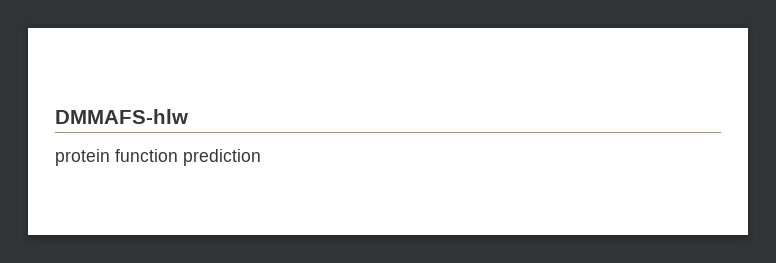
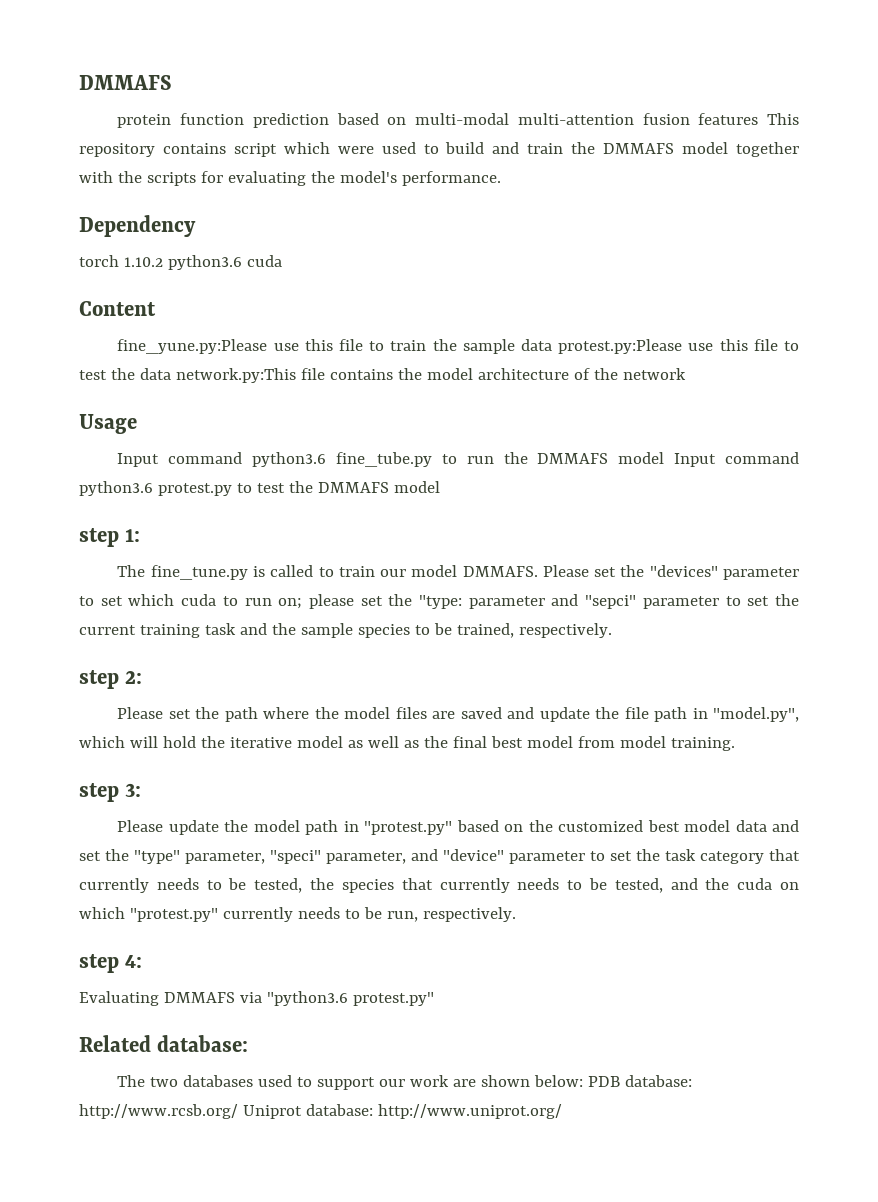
[55,109,188,124] DMMAFS-hlw -> [79,75,172,90] DMMAFS
(261, 157) none -> [336,113,799,125] [79,142,799,157] [79,171,501,186] [79,215,196,237] [79,255,282,270] [79,301,156,316] [117,339,800,354] [79,368,686,383] [79,414,137,434] [117,452,799,467] [79,481,440,496] [79,528,141,547] [117,565,799,580] [79,594,800,609] [79,623,612,638] [79,670,143,689] [117,707,800,722] [79,736,735,751] [79,783,142,802] [117,820,800,835] [79,849,800,864] [79,878,799,893] [79,907,516,922] [79,954,143,973] [79,991,434,1006] [79,1035,249,1052] [117,1075,693,1090] [79,1104,562,1119] based on multi-modal multi-attention fusion features This repository contains script which were used to build and train the DMMAFS model together with the scripts for evaluating the model's performance. // Dependency // torch 1.10.2 python3.6 cuda // Content // fine_yune.py:Please use this file to train the sample data protest.py:Please use this file to test the data network.py:This file contains the model architecture of the network // Usage // Input command python3.6 fine_tube.py to run the DMMAFS model Input command python3.6 protest.py to test the DMMAFS model // step 1: // The fine_tune.py is called to train our model DMMAFS. Please set the "devices" parameter to set which cuda to run on; please set the "type: parameter and "sepci" parameter to set the current training task and the sample species to be trained, respectively. // step 2: // Please set the path where the model files are saved and update the file path in "model.py", which will hold the iterative model as well as the final best model from model training. // step 3: // Please update the model path in "protest.py" based on the customized best model data and set the "type" parameter, "speci" parameter, and "device" parameter to set the task category that currently needs to be tested, the species that currently needs to be tested, and the cuda on which "protest.py" currently needs to be run, respectively. // step 4: // Evaluating DMMAFS via "python3.6 protest.py" // Related database: // The two databases used to support our work are shown below: PDB database: http://www.rcsb.org/ Uniprot database: http://www.uniprot.org/

